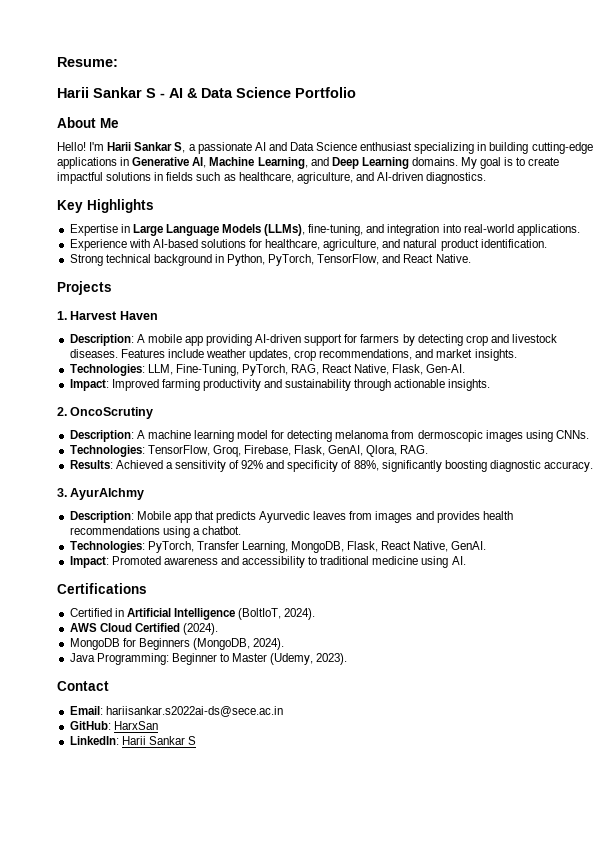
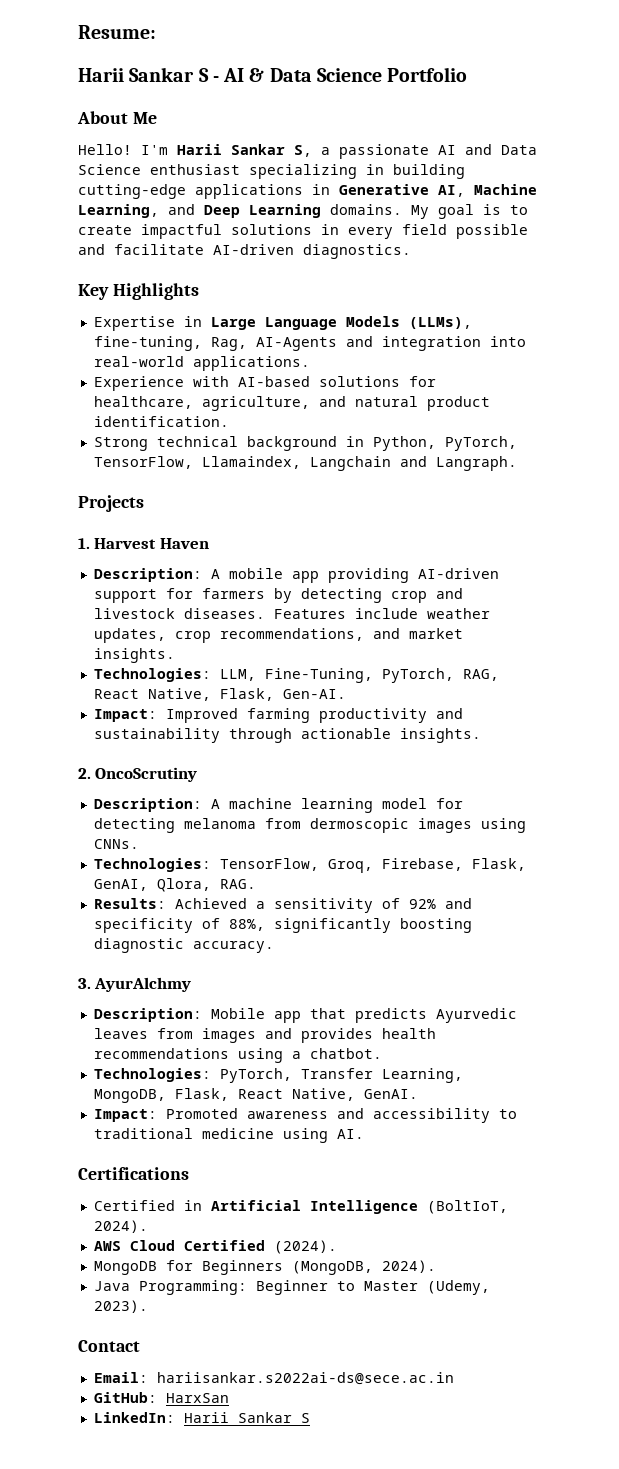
[166,172,374,184] fields such as healthcare, agriculture, and -> [348,224,528,239] [78,244,204,255] every field possible and facilitate
(364, 230) none -> [210,337,337,351] Rag, AI-Agents
[382,254,471,263] and React Native. -> [201,456,517,471] Llamaindex, Langchain and Langraph.

